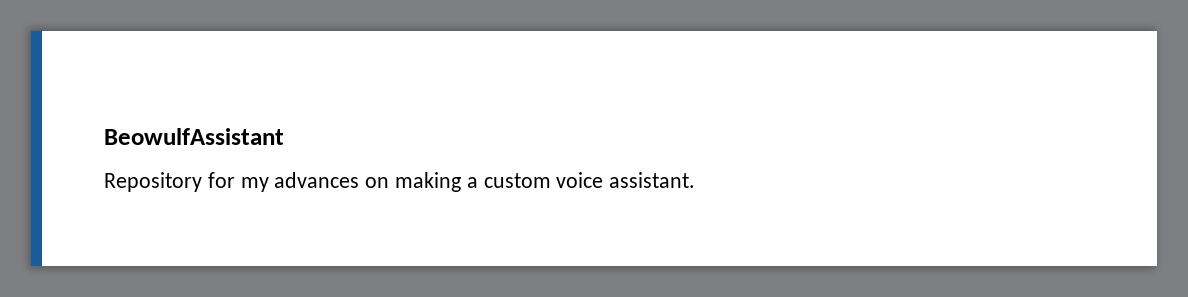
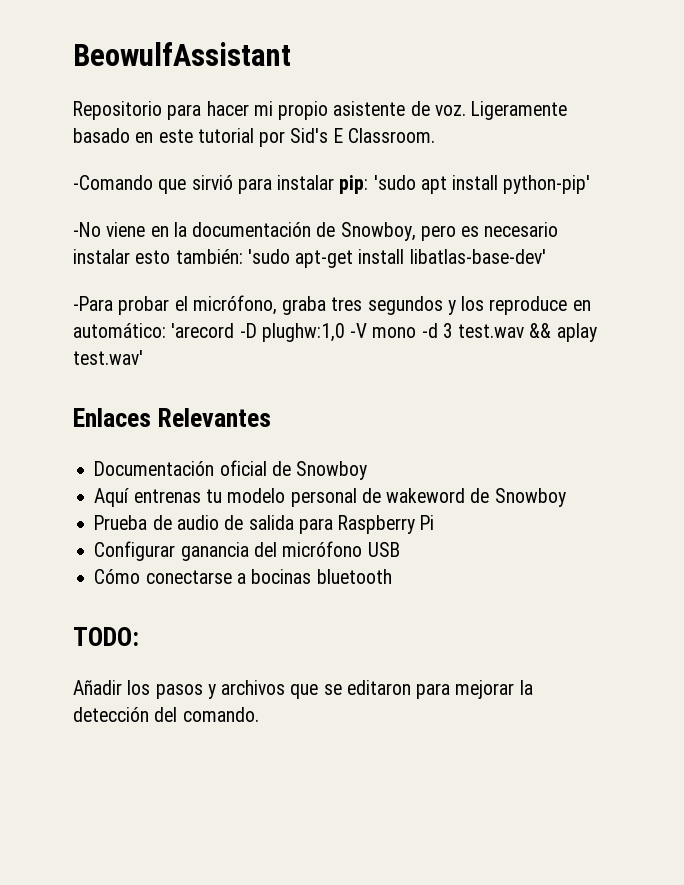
[104,172,696,192] Repository for my advances on making a custom voice assistant. -> [73,101,568,120] [73,128,435,147] [73,175,591,194] [73,222,559,241] [73,249,546,268] [73,295,591,315] [73,323,597,342] [73,350,143,365] [73,408,272,427] [94,460,368,480] [94,488,566,507] [94,515,435,534] [94,541,400,561] [94,569,392,584] [73,627,139,646] [73,680,533,699] [73,707,259,722] Repositorio para hacer mi propio asistente de voz. Ligeramente basado en este tutorial por Sid's E Classroom. // -Comando que sirvió para instalar pip: 'sudo apt install python-pip' // -No viene en la documentación de Snowboy, pero es necesario instalar esto también: 'sudo apt-get install libatlas-base-dev' // -Para probar el micrófono, graba tres segundos y los reproduce en automático: 'arecord -D plughw:1,0 -V mono -d 3 test.wav && aplay test.wav' // Enlaces Relevantes // Documentación oficial de Snowboy // Aquí entrenas tu modelo personal de wakeword de Snowboy // Prueba de audio de salida para Raspberry Pi // Configurar ganancia del micrófono USB // Cómo conectarse a bocinas bluetooth // TODO: // Añadir los pasos y archivos que se editaron para mejorar la detección del comando.

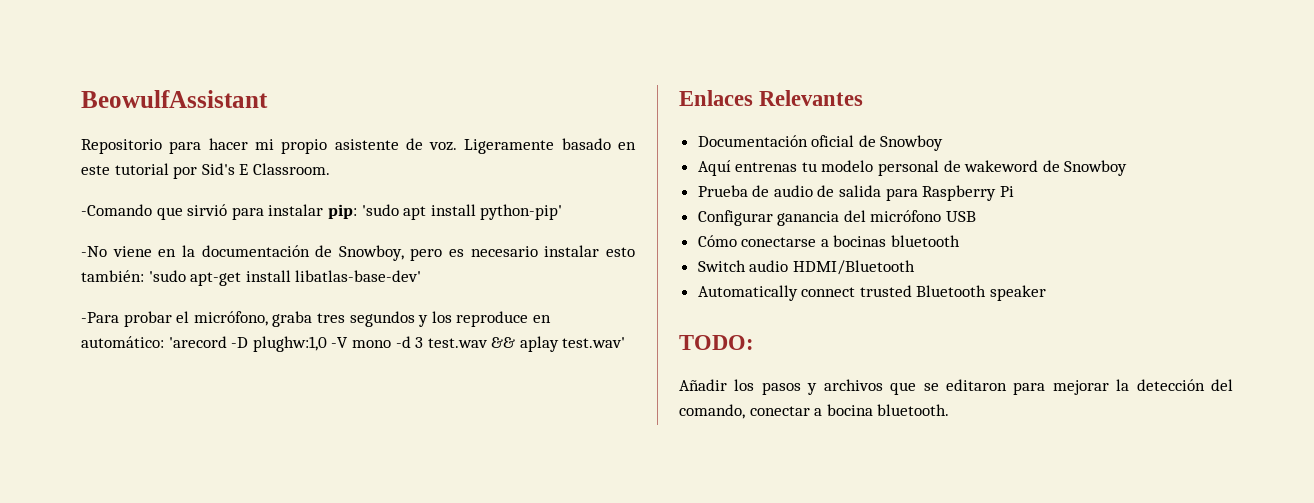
(392, 576) none -> [697,260,915,275] [697,285,1047,301] // Switch audio HDMI/Bluetooth // Automatically connect trusted Bluetooth speaker
[182,707,259,722] comando. -> [679,404,950,419] comando, conectar a bocina bluetooth.

